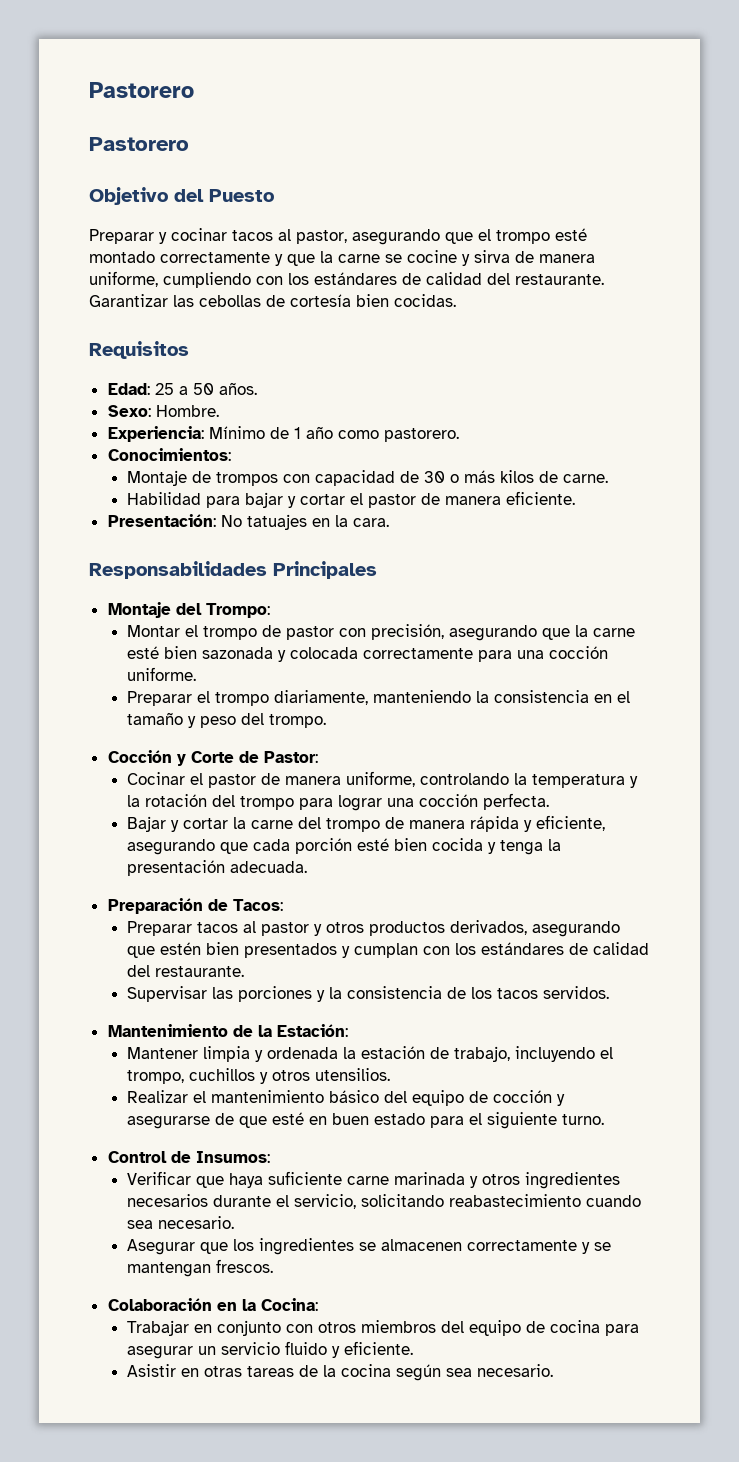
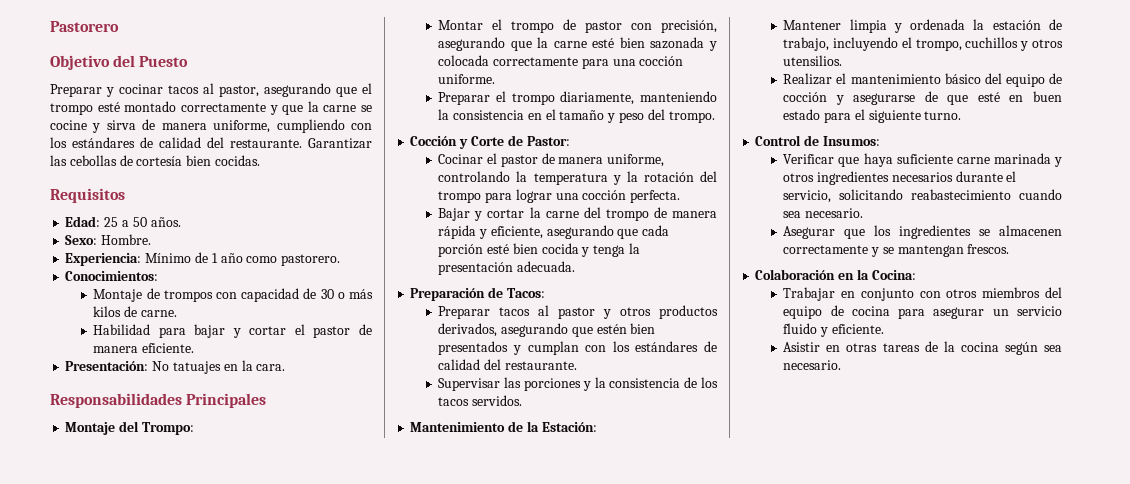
[89,82,194,98] [89,137,189,151] Pastorero // Pastorero -> [50,21,119,32] Pastorero

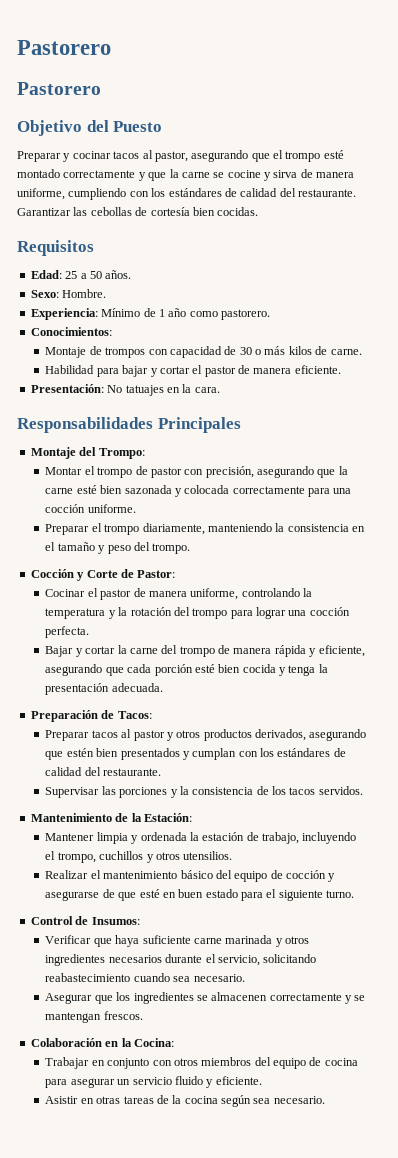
[50,21,119,32] Pastorero -> [17,40,111,55] [17,82,101,95] Pastorero // Pastorero

